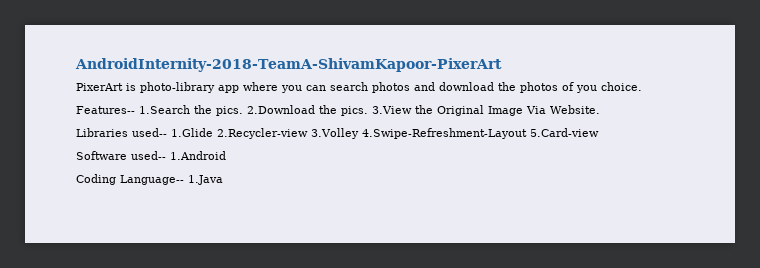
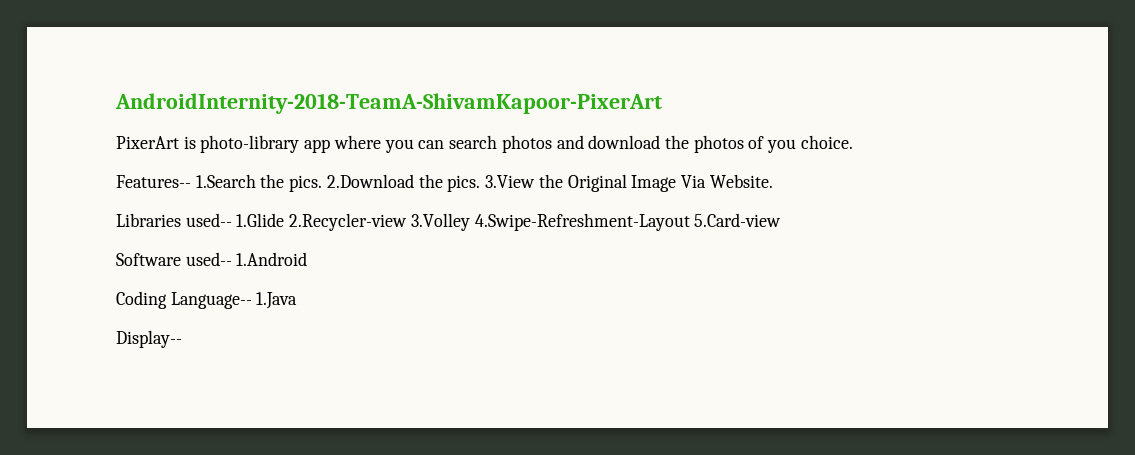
(223, 180) none -> [116,330,182,348] // Display--

